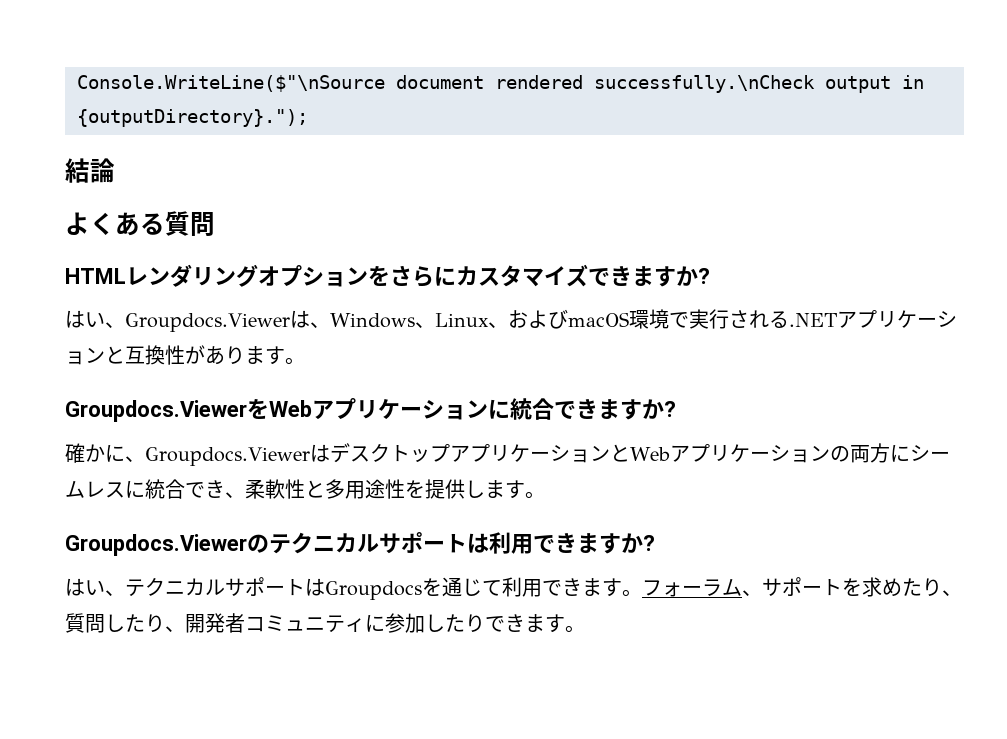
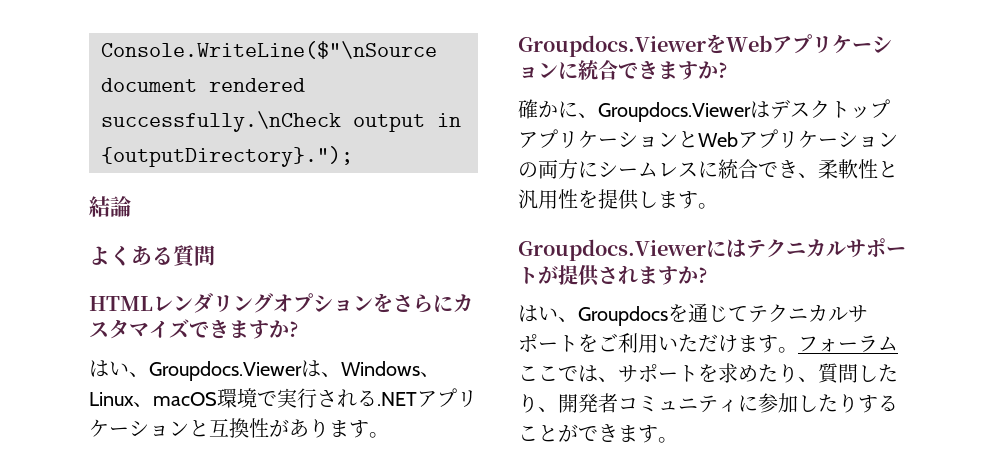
[507,309,568,329] および -> (153, 404) none
[325,479,385,499] 多用途 -> [518,189,558,209] 汎用
[247,532,655,554] [65,577,582,600] のテクニカルサポートは利用できますか? // はい、テクニカルサポートはGroupdocsを通じて利用でき -> [706,238,906,258] [518,264,707,287] [518,303,868,326] [518,333,738,353] にはテクニカルサポートが提供されますか? // はい、Groupdocsを通じてテクニカルサポートをご利用いただけ
(742, 587) none -> [518,365,598,382] ここでは
(485, 623) none -> [858,395,898,413] [518,424,578,442] することが

